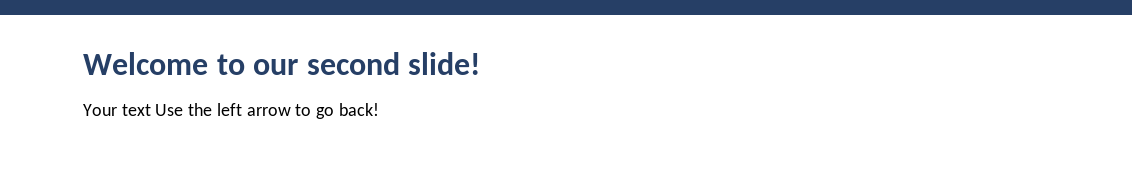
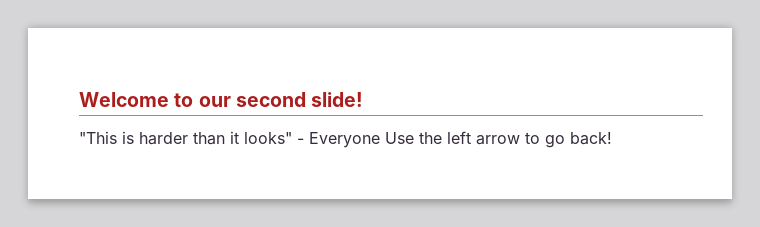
[83,104,151,116] Your text -> [79,131,380,148] "This is harder than it looks" - Everyone

